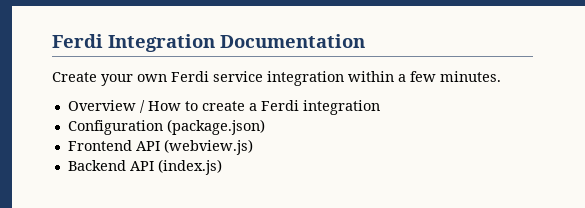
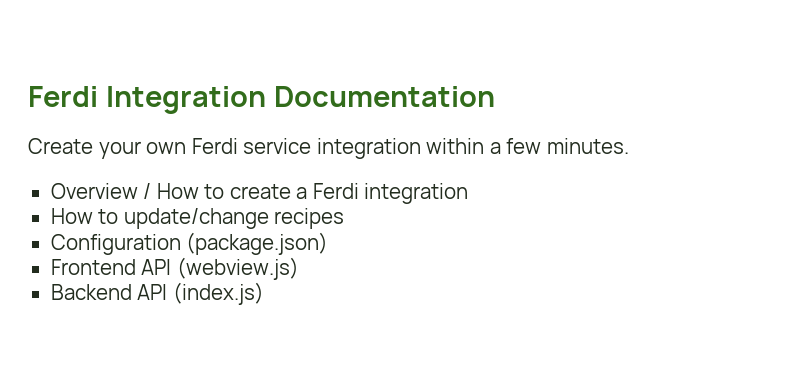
(380, 107) none -> [50,208,345,229] // How to update/change recipes

